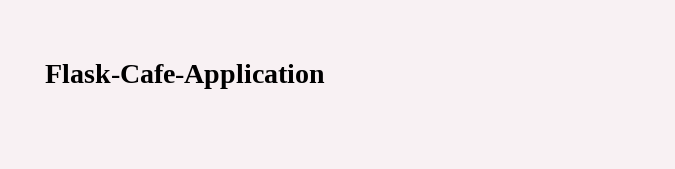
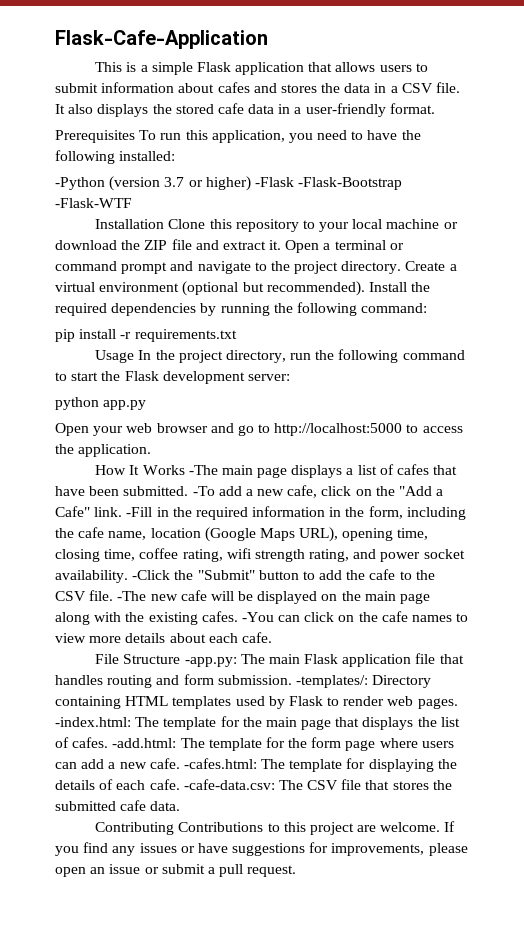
(325, 76) none -> [95,62,428,75] [55,82,461,93] [55,103,435,117] [55,130,421,143] [55,150,176,164] [55,176,403,191] [55,198,132,208] [95,219,458,232] [55,239,404,253] [55,261,457,274] [55,281,431,296] [55,302,428,316] [55,329,237,342] [95,349,465,363] [55,371,290,384] [55,397,147,410] [55,423,463,436] [55,444,152,457] [95,464,458,478] [55,485,444,498] [55,506,466,520] [55,527,429,542] [55,548,465,562] [55,569,435,583] [55,590,431,604] [55,611,469,625] [55,632,272,643] [95,653,464,667] [55,674,432,688] [55,696,458,709] [55,716,460,730] [55,737,454,751] [55,758,457,772] [55,779,452,790] [55,800,181,811] [95,821,456,835] [55,842,468,856] [55,864,297,877] // This is a simple Flask application that allows users to submit information about cafes and stores the data in a CSV file. It also displays the stored cafe data in a user-friendly format. // Prerequisites To run this application, you need to have the following installed: // -Python (version 3.7 or higher) -Flask -Flask-Bootstrap -Flask-WTF // Installation Clone this repository to your local machine or download the ZIP file and extract it. Open a terminal or command prompt and navigate to the project directory. Create a virtual environment (optional but recommended). Install the required dependencies by running the following command: // pip install -r requirements.txt // Usage In the project directory, run the following command to start the Flask development server: // python app.py // Open your web browser and go to http://localhost:5000 to access the application. // How It Works -The main page displays a list of cafes that have been submitted. -To add a new cafe, click on the "Add a Cafe" link. -Fill in the required information in the form, including the cafe name, location (Google Maps URL), opening time, closing time, coffee rating, wifi strength rating, and power socket availability. -Click the "Submit" button to add the cafe to the CSV file. -The new cafe will be displayed on the main page along with the existing cafes. -You can click on the cafe names to view more details about each cafe. // File Structure -app.py: The main Flask application file that handles routing and form submission. -templates/: Directory containing HTML templates used by Flask to render web pages. -index.html: The template for the main page that displays the list of cafes. -add.html: The template for the form page where users can add a new cafe. -cafes.html: The template for displaying the details of each cafe. -cafe-data.csv: The CSV file that stores the submitted cafe data. // Contributing Contributions to this project are welcome. If you find any issues or have suggestions for improvements, please open an issue or submit a pull request.

